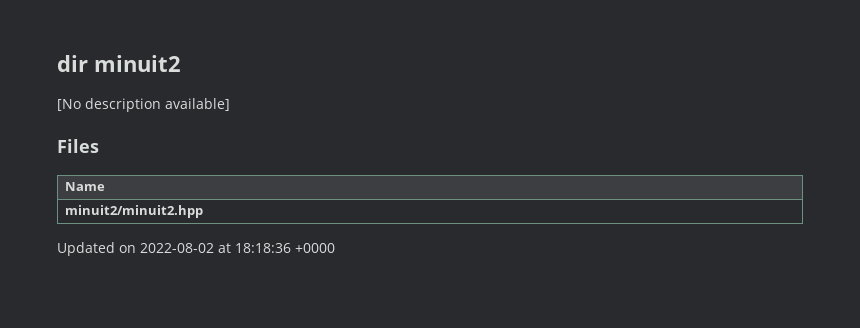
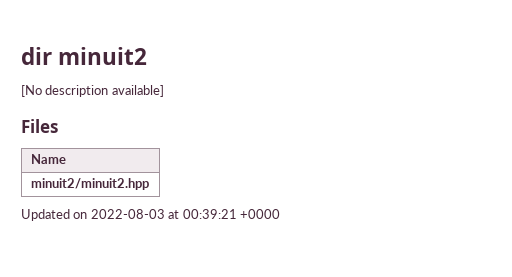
[140,243,291,253] 2022-08-02 at 18:18:36 -> [90,209,237,219] 2022-08-03 at 00:39:21

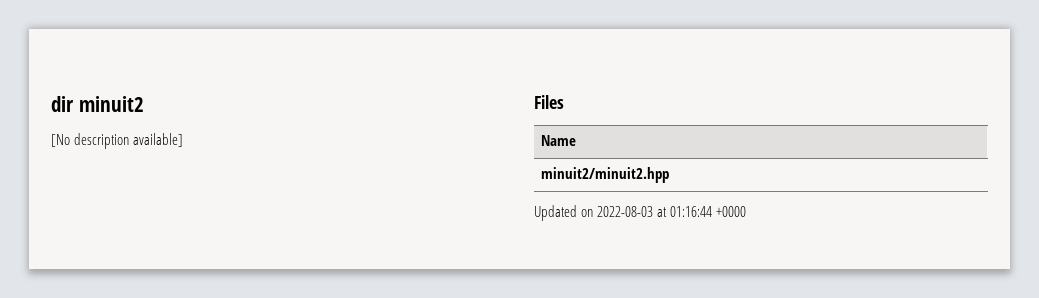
[182,209,237,219] 00:39:21 -> [670,206,713,217] 01:16:44

